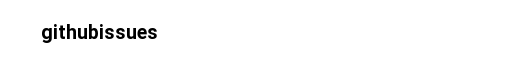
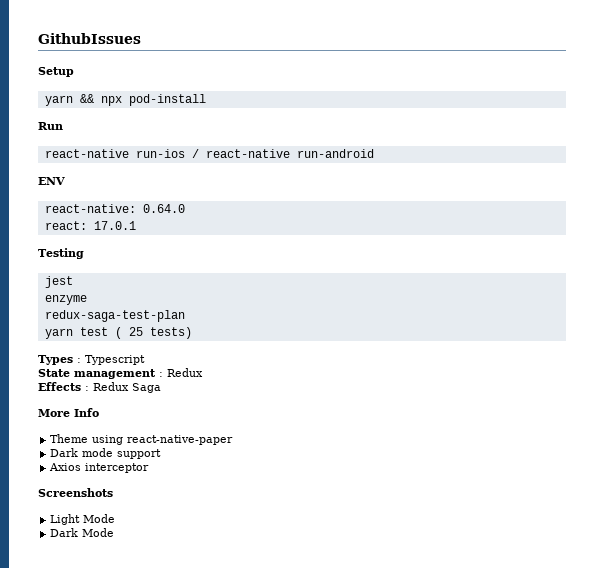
[41,24,158,43] githubissues -> [38,33,141,44] [38,67,74,77] [44,94,206,106] [38,122,63,130] [44,149,374,158] [38,177,65,185] [44,204,185,213] [44,221,136,230] [38,248,84,259] [44,276,73,288] [44,295,87,305] [44,310,185,322] [44,327,192,339] [38,355,145,365] [38,368,203,379] [38,382,161,393] [38,408,99,417] [50,434,234,445] [50,448,162,459] [49,463,150,473] [38,488,113,497] [50,514,116,525] [50,528,115,537] GithubIssues // Setup // yarn && npx pod-install // Run // react-native run-ios / react-native run-android // ENV // react-native: 0.64.0 // react: 17.0.1 // Testing // jest // enzyme // redux-saga-test-plan // yarn test ( 25 tests) // Types : Typescript // State management : Redux // Effects : Redux Saga // More Info // Theme using react-native-paper // Dark mode support // Axios interceptor // Screenshots // Light Mode // Dark Mode

